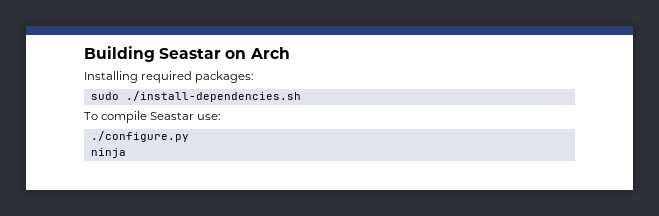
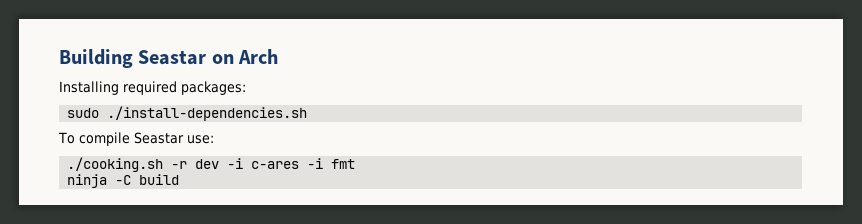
[90,131,189,142] ./configure.py -> [67,157,356,172] ./cooking.sh -r dev -i c-ares -i fmt
(126, 153) none -> [115,174,180,185] -C build

